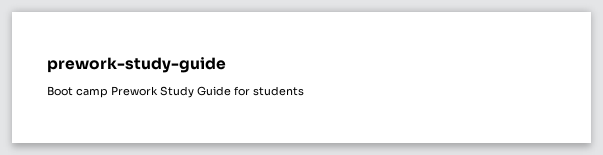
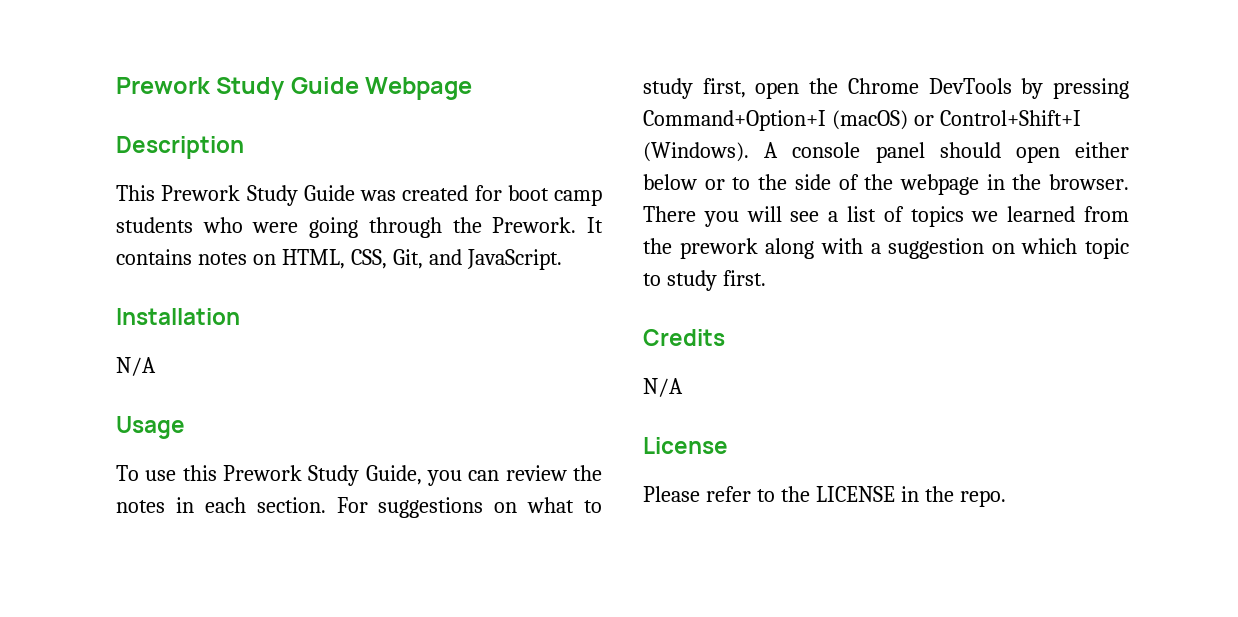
[47,57,226,73] [47,86,304,98] prework-study-guide // Boot camp Prework Study Guide for students -> [116,77,473,100] [116,136,244,159] [116,185,602,206] [116,217,603,238] [116,249,562,270] [116,308,240,325] [116,357,156,376] [116,416,185,439] [116,465,602,486] [116,497,602,518] [643,78,1129,99] [643,110,1081,131] [643,142,1129,163] [643,174,1129,195] [643,206,1129,227] [643,238,1129,259] [643,270,766,291] [643,329,725,346] [643,378,683,397] [643,437,728,454] [643,486,1006,507] Prework Study Guide Webpage // Description // This Prework Study Guide was created for boot camp students who were going through the Prework. It contains notes on HTML, CSS, Git, and JavaScript. // Installation // N/A // Usage // To use this Prework Study Guide, you can review the notes in each section. For suggestions on what to study first, open the Chrome DevTools by pressing Command+Option+I (macOS) or Control+Shift+I (Windows). A console panel should open either below or to the side of the webpage in the browser. There you will see a list of topics we learned from the prework along with a suggestion on which topic to study first. // Credits // N/A // License // Please refer to the LICENSE in the repo.

